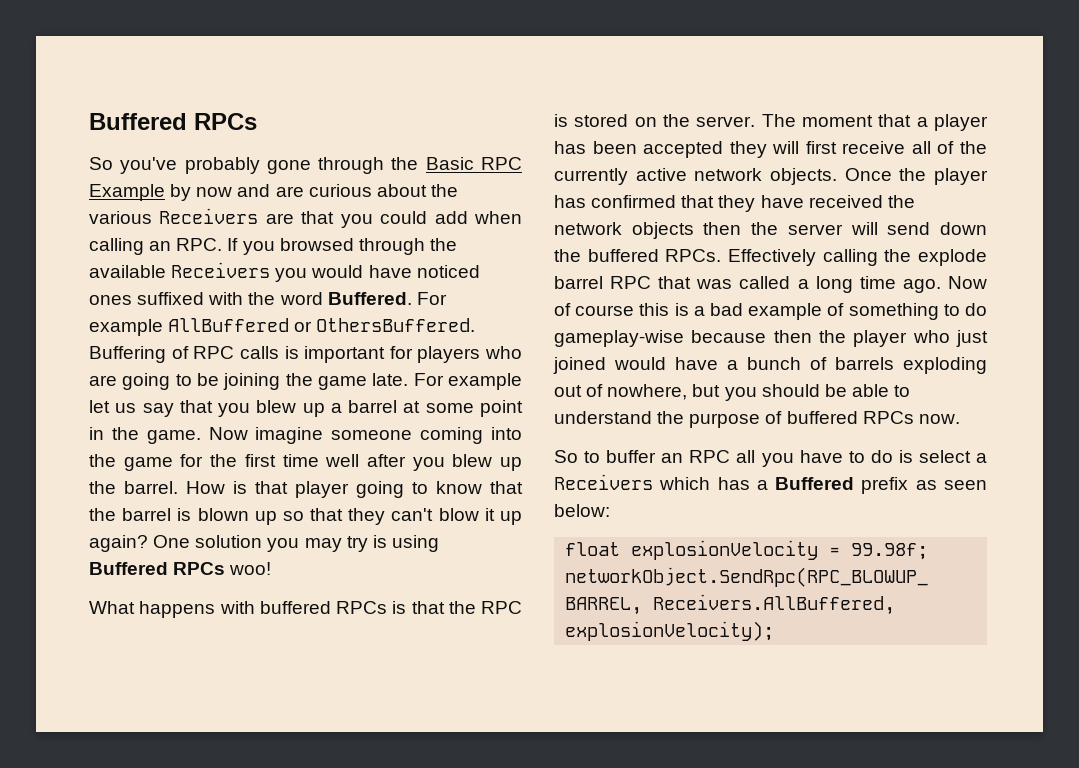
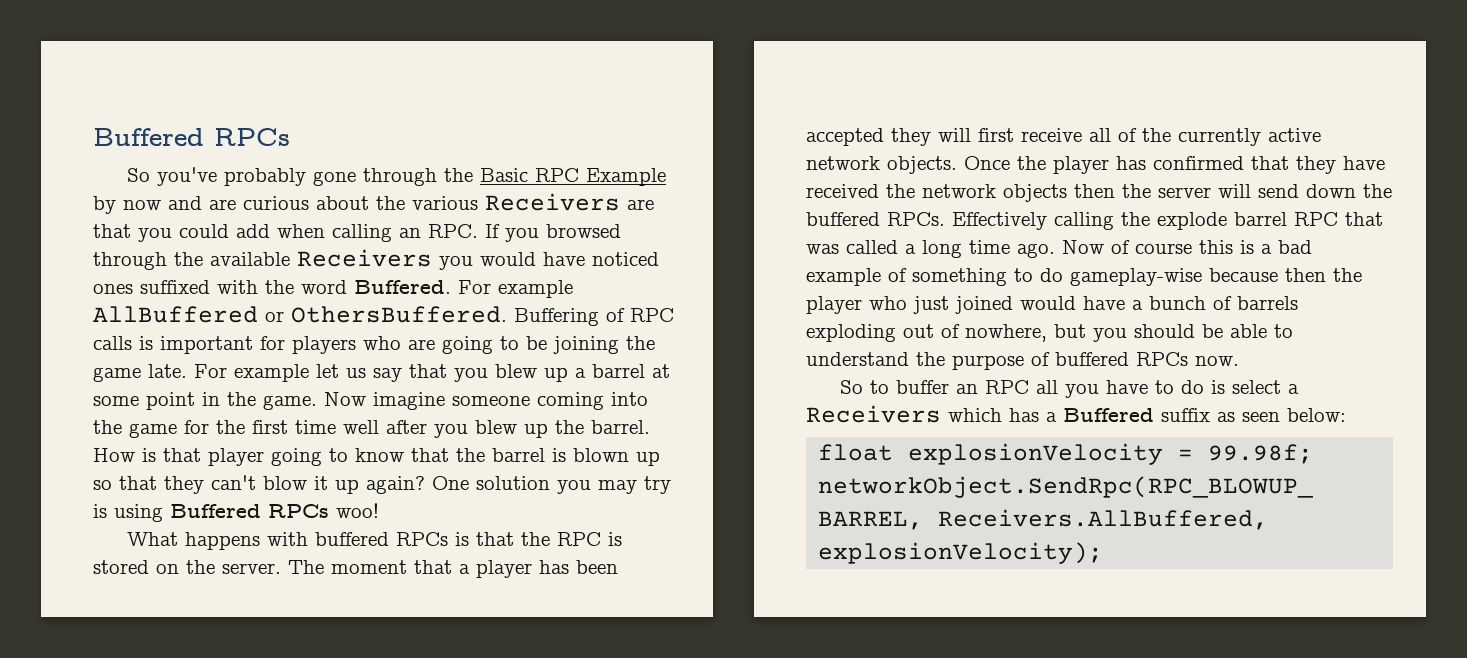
[861,477,909,494] prefix -> [1161,408,1210,422] suffix

